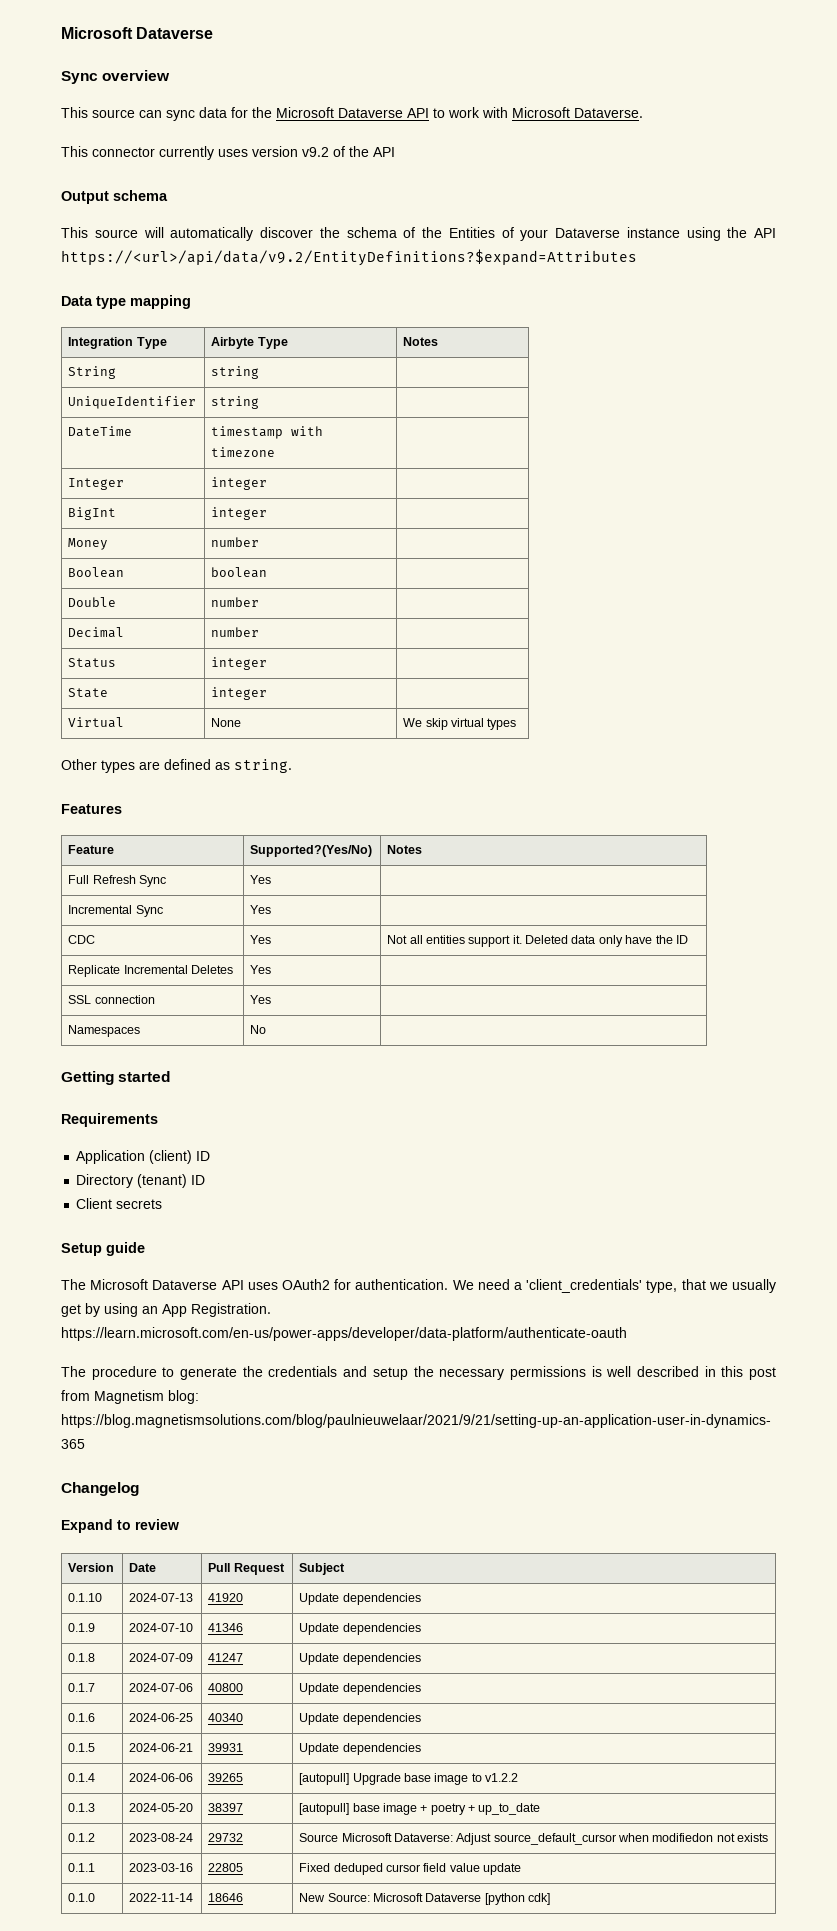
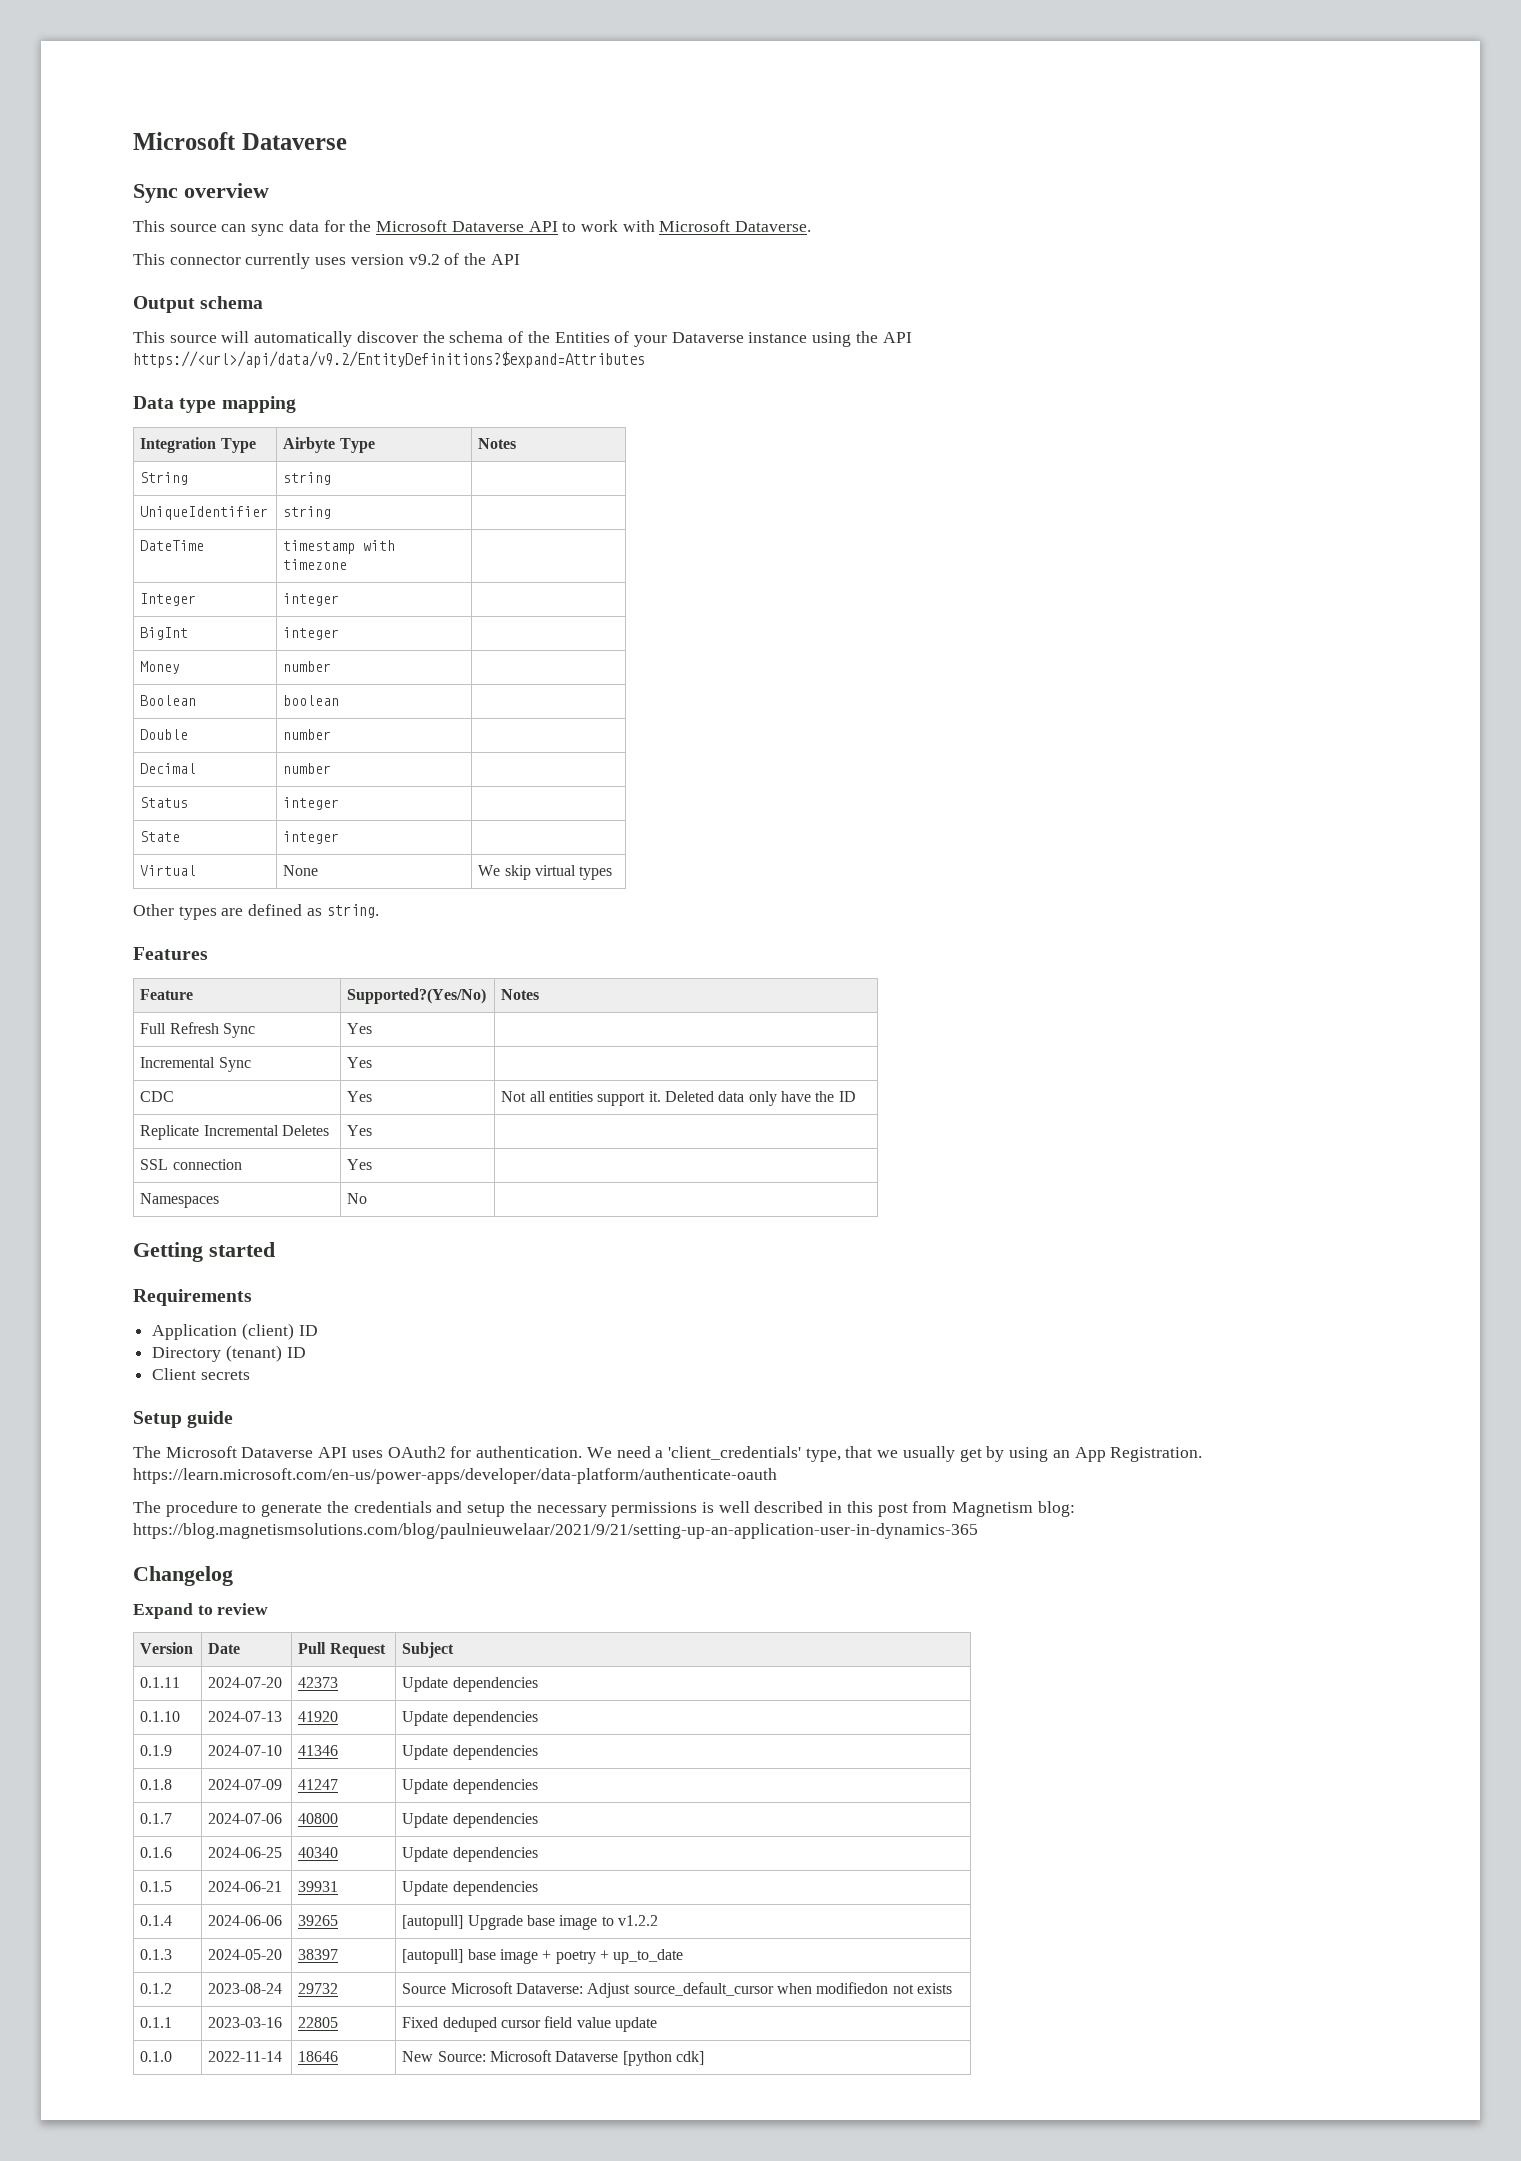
(346, 1569) none -> [140,1677,181,1688] [208,1677,283,1688] [298,1677,339,1688] [402,1677,538,1692] // 0.1.11 | 2024-07-20 | 42373 | Update dependencies

